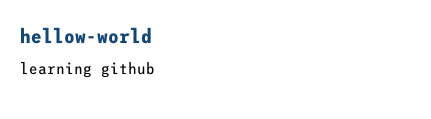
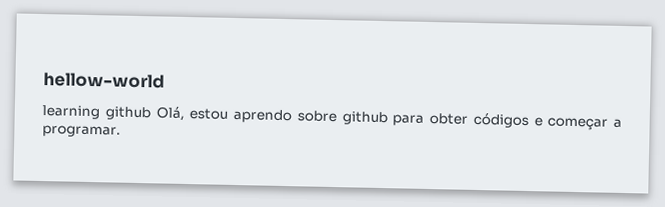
(156, 70) none -> [155,106,622,131] [42,125,121,138] Olá, estou aprendo sobre github para obter códigos e começar a programar.

